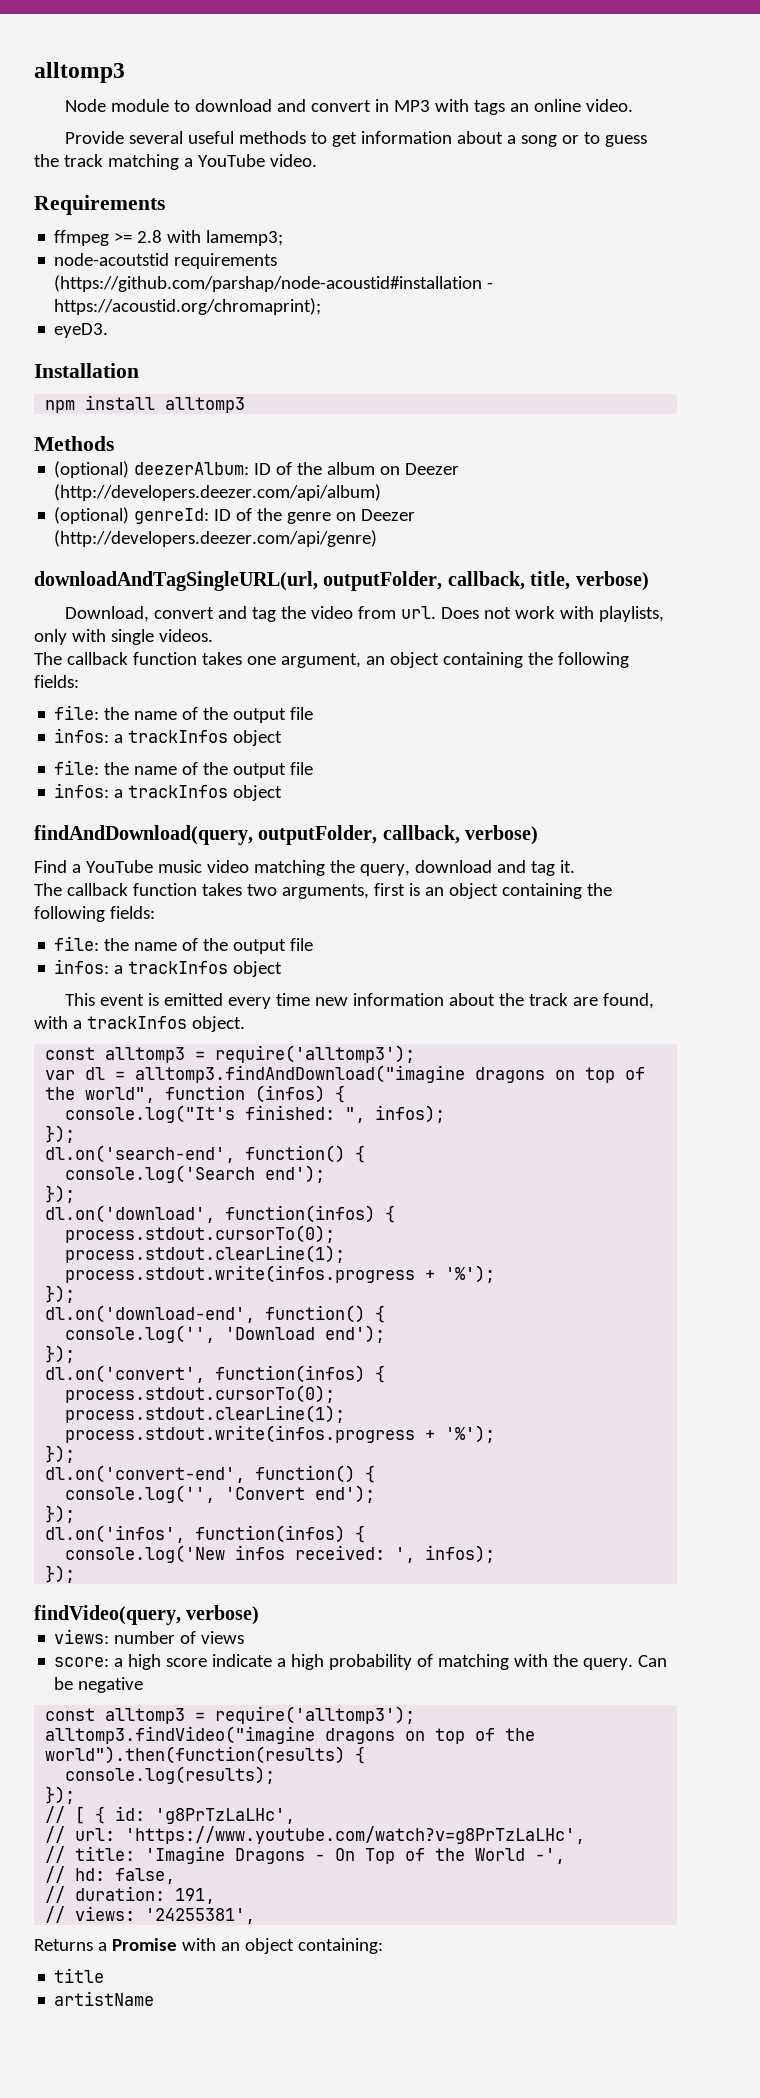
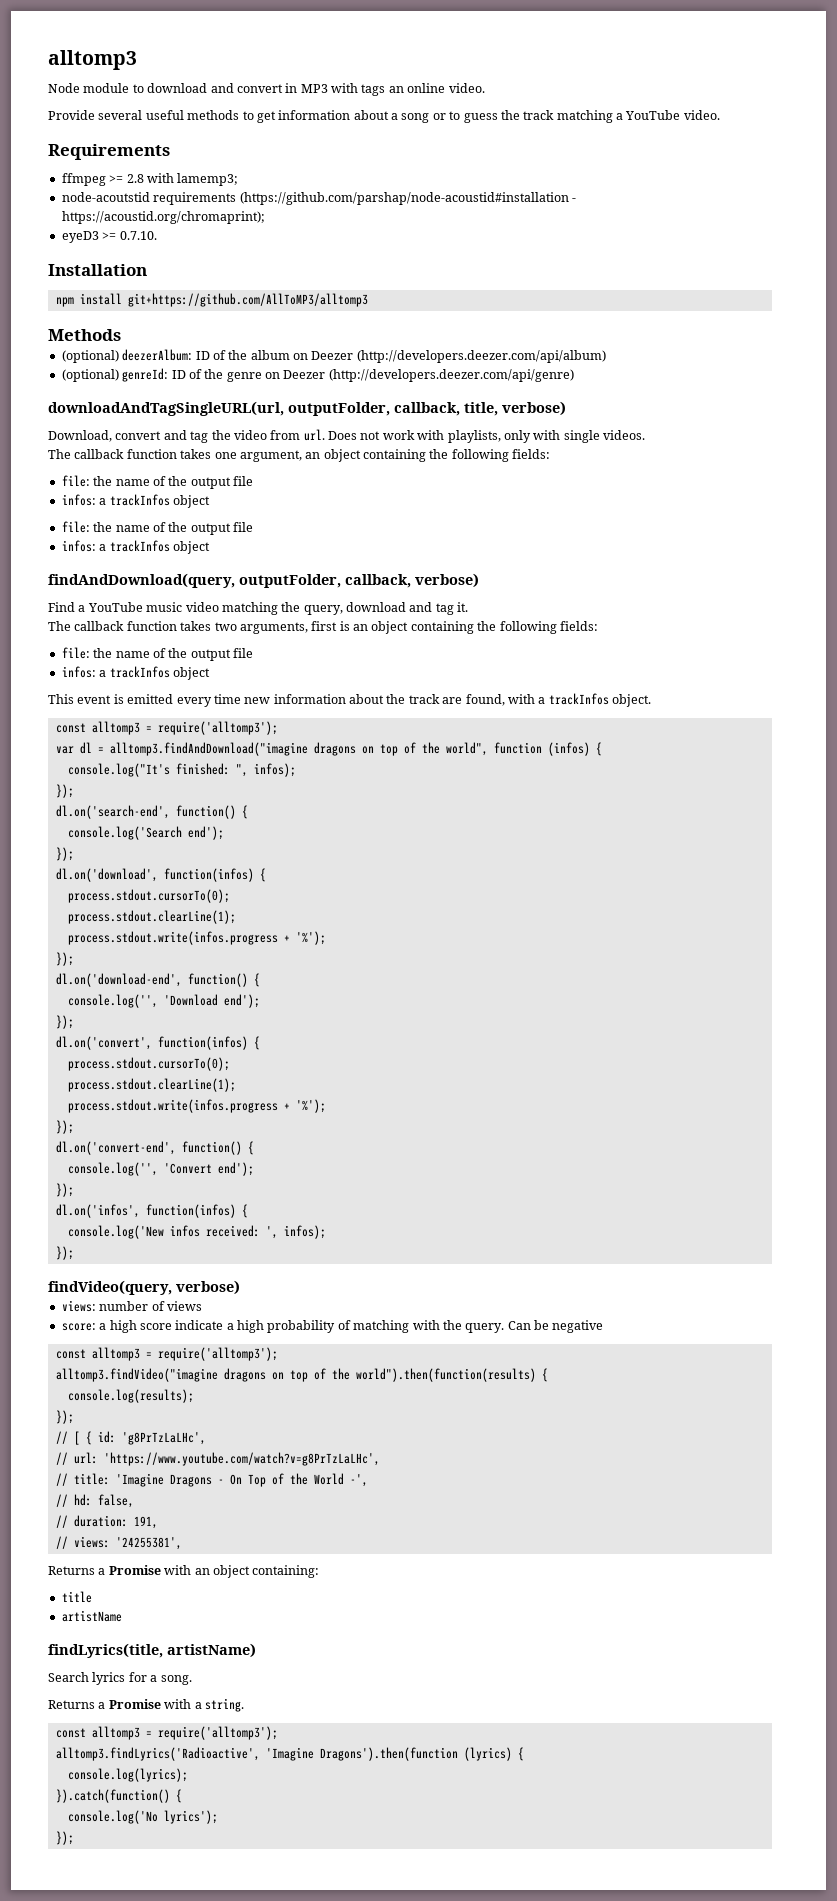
[54,323,109,338] eyeD3. -> [61,231,157,243] eyeD3 >= 0.7.10.
[165,397,246,413] alltomp3 -> [127,293,368,307] git+https://github.com/AllToMP3/alltomp3
(155, 1998) none -> [48,1643,256,1658] [48,1672,192,1685] [48,1698,244,1712] [55,1726,278,1740] [55,1747,524,1761] [67,1768,188,1782] [55,1789,182,1803] [67,1810,218,1824] [55,1831,74,1845] // findLyrics(title, artistName) // Search lyrics for a song. // Returns a Promise with a string. // const alltomp3 = require('alltomp3'); // alltomp3.findLyrics('Radioactive', 'Imagine Dragons').then(function (lyrics) { // console.log(lyrics); // }).catch(function() { // console.log('No lyrics'); // });

